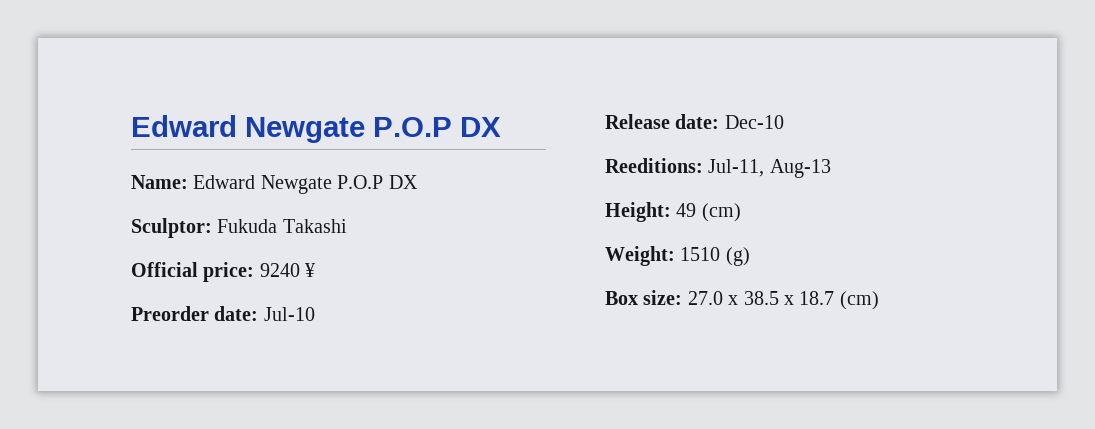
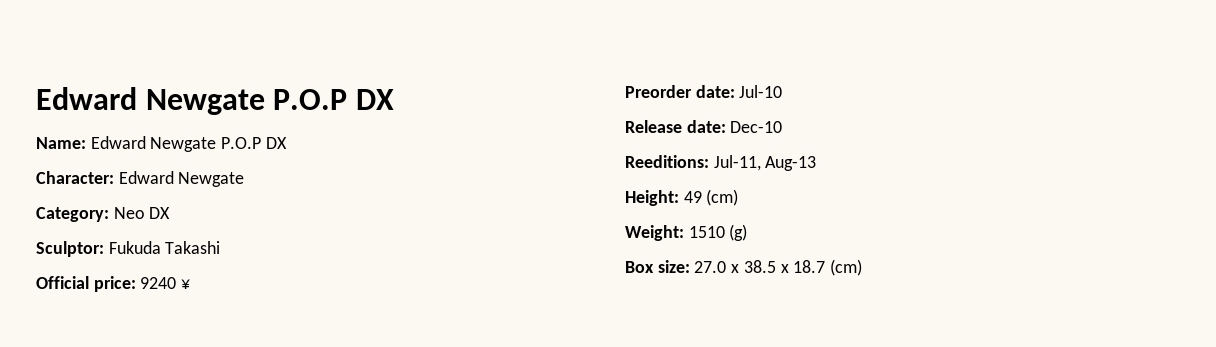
(418, 182) none -> [36,171,245,187] [36,207,171,222] // Character: Edward Newgate // Category: Neo DX

